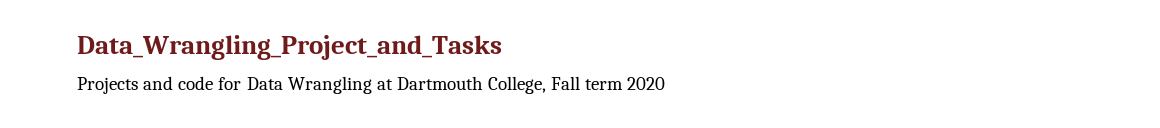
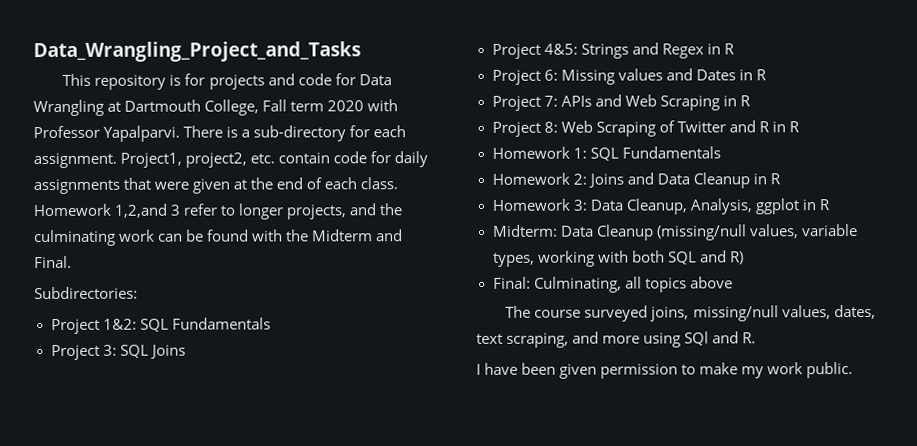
[77,77,138,94] Projects -> [62,73,265,90] This repository is for projects
(666, 83) none -> [367,99,399,112] [33,125,407,142] [33,151,429,169] [33,177,399,195] [33,203,403,220] [34,229,404,247] [34,255,72,269] [34,286,138,300] [50,317,271,334] [50,344,186,360] [491,42,735,59] [491,68,767,85] [491,94,751,111] [491,120,800,137] [491,146,721,161] [491,172,781,189] [491,198,830,215] [492,224,858,241] [492,250,744,267] [492,276,733,293] [505,304,876,322] [476,331,757,348] [476,362,854,379] with Professor Yapalparvi. There is a sub-directory for each assignment. Project1, project2, etc. contain code for daily assignments that were given at the end of each class. Homework 1,2,and 3 refer to longer projects, and the culminating work can be found with the Midterm and Final. // Subdirectories: // Project 1&2: SQL Fundamentals // Project 3: SQL Joins // Project 4&5: Strings and Regex in R // Project 6: Missing values and Dates in R // Project 7: APIs and Web Scraping in R // Project 8: Web Scraping of Twitter and R in R // Homework 1: SQL Fundamentals // Homework 2: Joins and Data Cleanup in R // Homework 3: Data Cleanup, Analysis, ggplot in R // Midterm: Data Cleanup (missing/null values, variable types, working with both SQL and R) // Final: Culminating, all topics above // The course surveyed joins, missing/null values, dates, text scraping, and more using SQl and R. // I have been given permission to make my work public.

